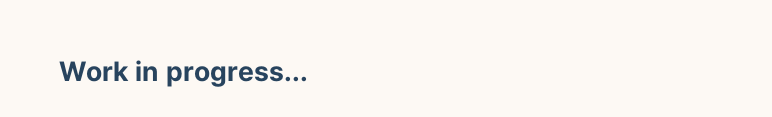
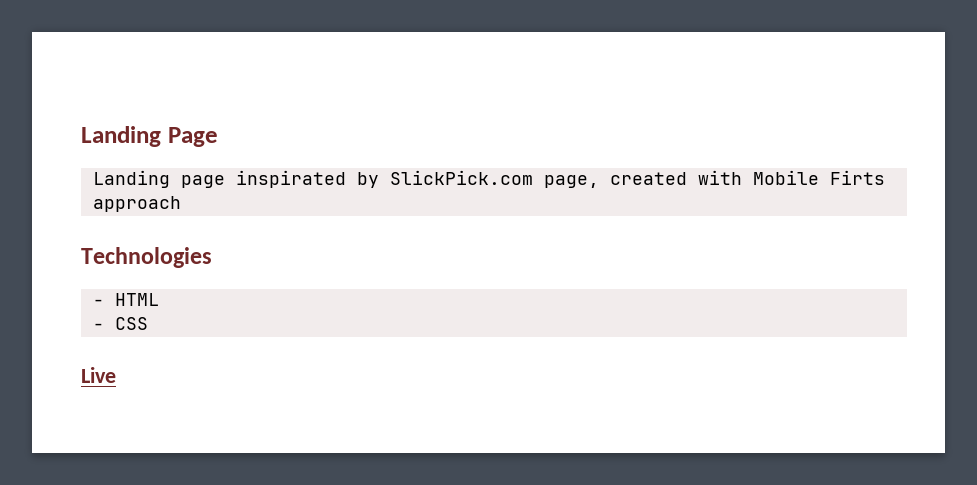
[59,60,308,87] Work in progress... -> [81,126,218,147] [93,170,885,188] [93,196,181,212] [81,247,212,268] [93,293,159,306] [93,317,148,330] [81,367,116,383] Landing Page // Landing page inspirated by SlickPick.com page, created with Mobile Firts approach // Technologies // - HTML // - CSS // Live

